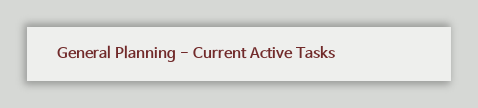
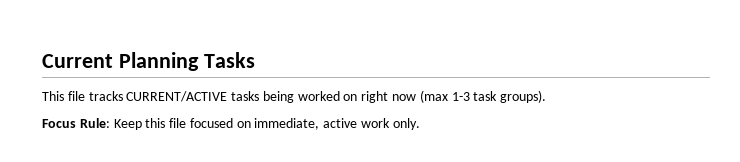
[57,45,335,62] General Planning - Current Active Tasks -> [42,52,255,71] [42,90,547,103] [42,118,420,130] Current Planning Tasks // This file tracks CURRENT/ACTIVE tasks being worked on right now (max 1-3 task groups). // Focus Rule: Keep this file focused on immediate, active work only.

